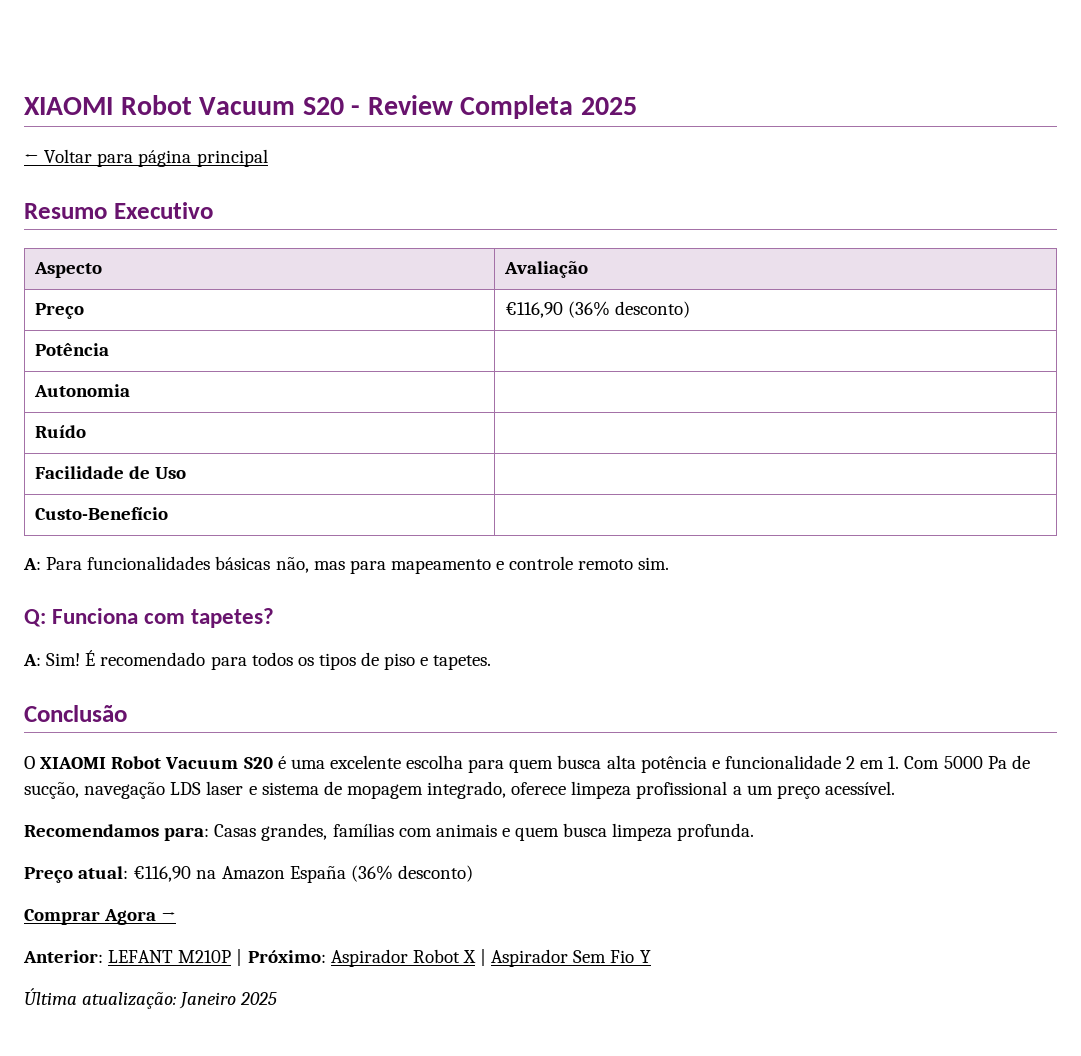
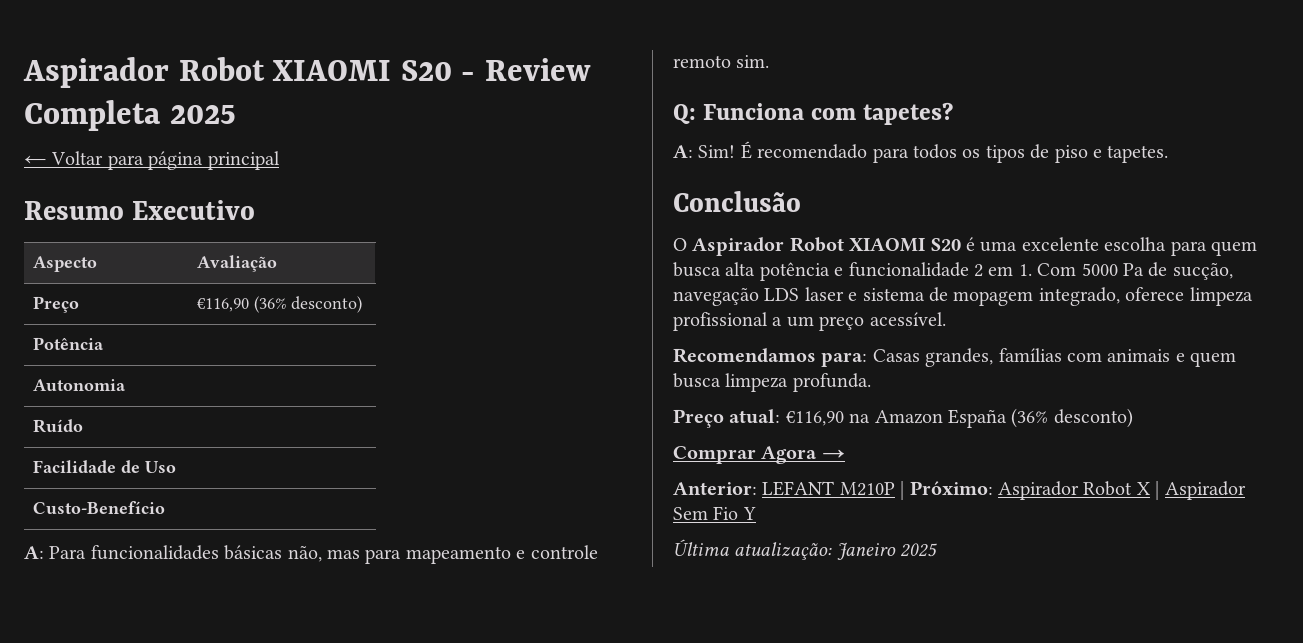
[24,95,296,115] XIAOMI Robot Vacuum -> [23,57,392,88] Aspirador Robot XIAOMI
[40,756,239,769] XIAOMI Robot Vacuum -> [692,237,926,256] Aspirador Robot XIAOMI

